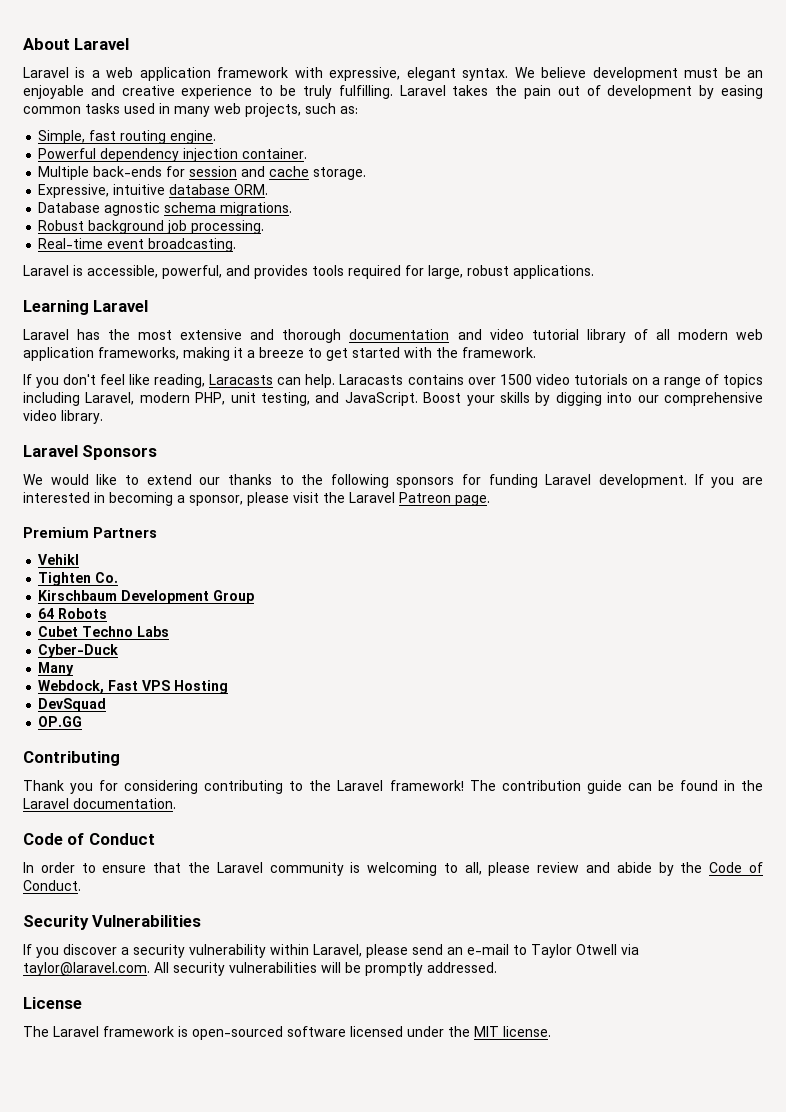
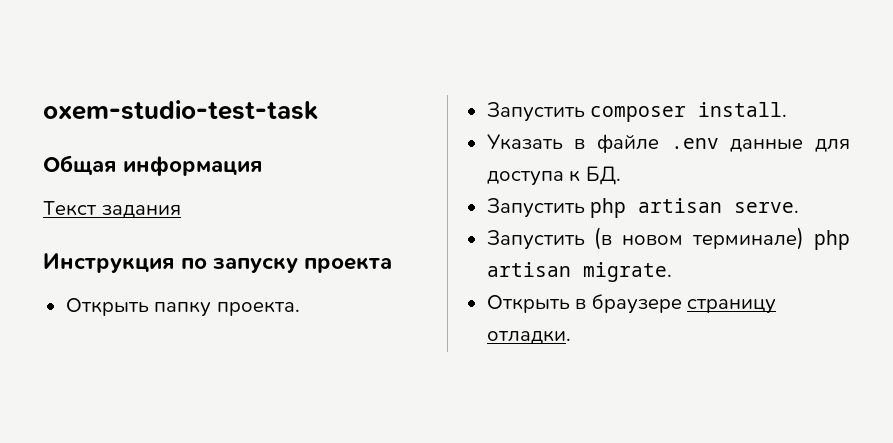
[23,38,130,50] [23,67,763,81] [23,85,763,99] [23,103,358,117] [38,130,217,144] [38,148,308,162] [38,166,367,180] [38,184,269,198] [38,202,293,216] [38,220,265,234] [38,238,237,252] [23,265,594,279] [23,300,149,315] [23,329,764,343] [23,347,536,361] [23,374,763,388] [23,392,763,406] [23,410,103,424] [23,445,158,460] [23,474,763,488] [23,492,490,506] [23,527,158,538] [38,554,80,565] [38,572,119,586] [38,590,255,604] [38,608,108,619] [38,626,170,637] [38,644,119,658] [38,662,75,676] [38,680,229,694] [38,698,107,712] [38,716,83,727] [23,751,120,766] [23,780,763,794] [23,798,176,809] [23,833,155,845] [23,862,763,876] [23,880,81,891] [23,915,202,930] [23,944,639,958] [23,962,497,976] [23,997,82,1009] [23,1026,551,1040] About Laravel // Laravel is a web application framework with expressive, elegant syntax. We believe development must be an enjoyable and creative experience to be truly fulfilling. Laravel takes the pain out of development by easing common tasks used in many web projects, such as: // Simple, fast routing engine. // Powerful dependency injection container. // Multiple back-ends for session and cache storage. // Expressive, intuitive database ORM. // Database agnostic schema migrations. // Robust background job processing. // Real-time event broadcasting. // Laravel is accessible, powerful, and provides tools required for large, robust applications. // Learning Laravel // Laravel has the most extensive and thorough documentation and video tutorial library of all modern web application frameworks, making it a breeze to get started with the framework. // If you don't feel like reading, Laracasts can help. Laracasts contains over 1500 video tutorials on a range of topics including Laravel, modern PHP, unit testing, and JavaScript. Boost your skills by digging into our comprehensive video library. // Laravel Sponsors // We would like to extend our thanks to the following sponsors for funding Laravel development. If you are interested in becoming a sponsor, please visit the Laravel Patreon page. // Premium Partners // Vehikl // Tighten Co. // Kirschbaum Development Group // 64 Robots // Cubet Techno Labs // Cyber-Duck // Many // Webdock, Fast VPS Hosting // DevSquad // OP.GG // Contributing // Thank you for considering contributing to the Laravel framework! The contribution guide can be found in the Laravel documentation. // Code of Conduct // In order to ensure that the Laravel community is welcoming to all, please review and abide by the Code of Conduct. // Security Vulnerabilities // If you discover a security vulnerability within Laravel, please send an e-mail to Taylor Otwell via taylor@laravel.com. All security vulnerabilities will be promptly addressed. // License // The Laravel framework is open-sourced software licensed under the MIT license. -> [43,100,318,120] [43,155,263,176] [43,201,181,218] [43,253,392,273] [65,298,300,317] [486,102,788,122] [486,134,850,153] [486,166,621,186] [486,198,800,218] [486,227,850,250] [486,262,672,282] [486,294,777,314] [486,330,571,344] oxem-studio-test-task // Общая информация // Текст задания // Инструкция по запуску проекта // Открыть папку проекта. // Запустить composer install. // Указать в файле .env данные для доступа к БД. // Запустить php artisan serve. // Запустить (в новом терминале) php artisan migrate. // Открыть в браузере страницу отладки.

